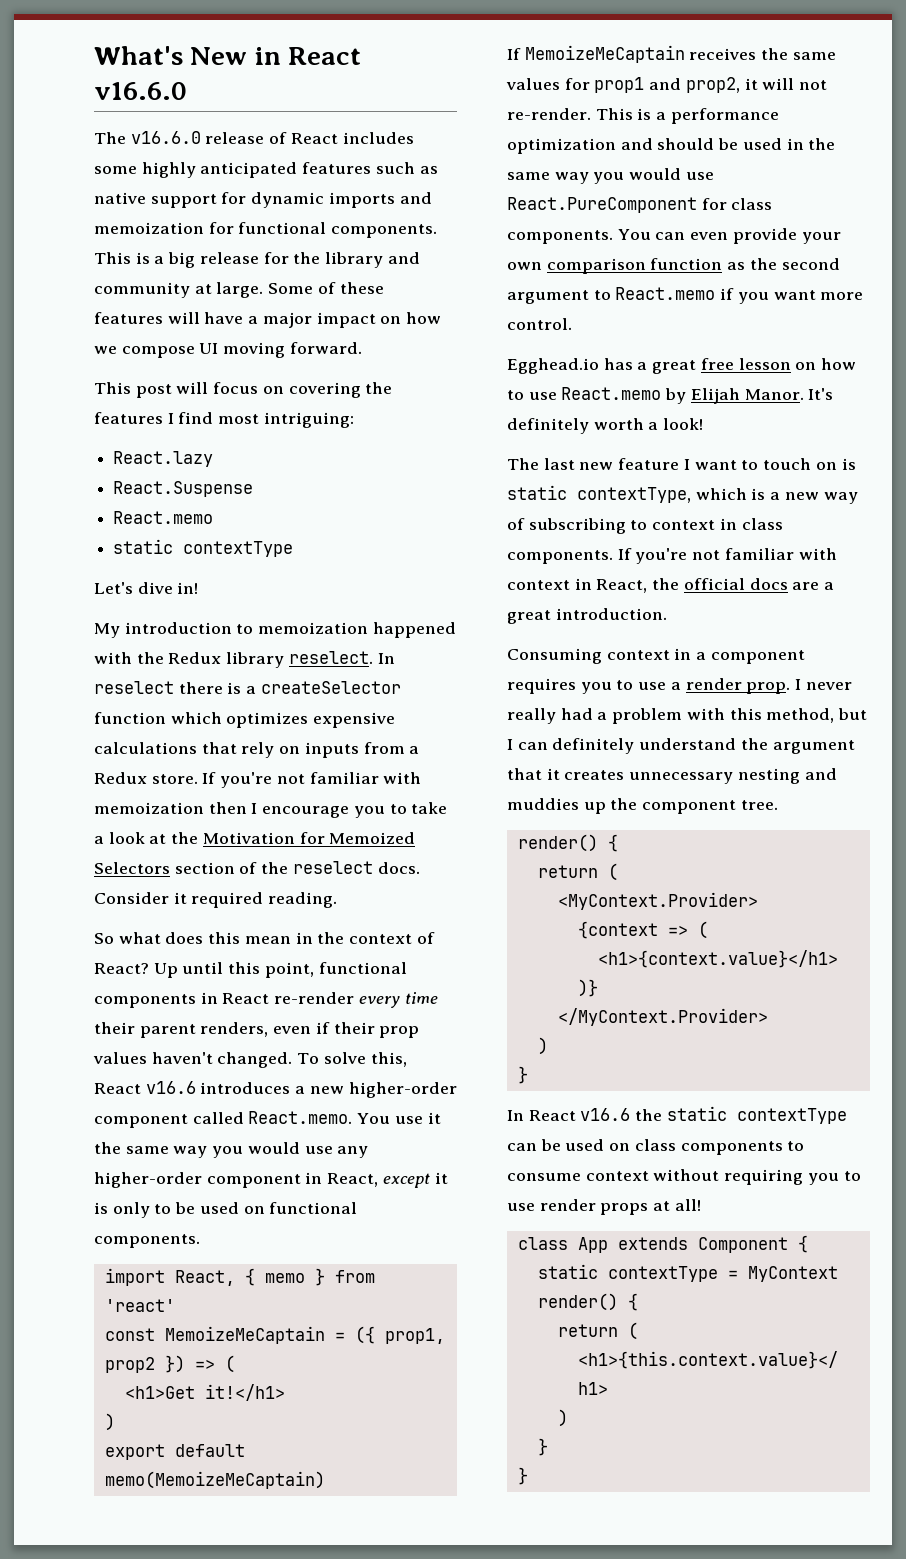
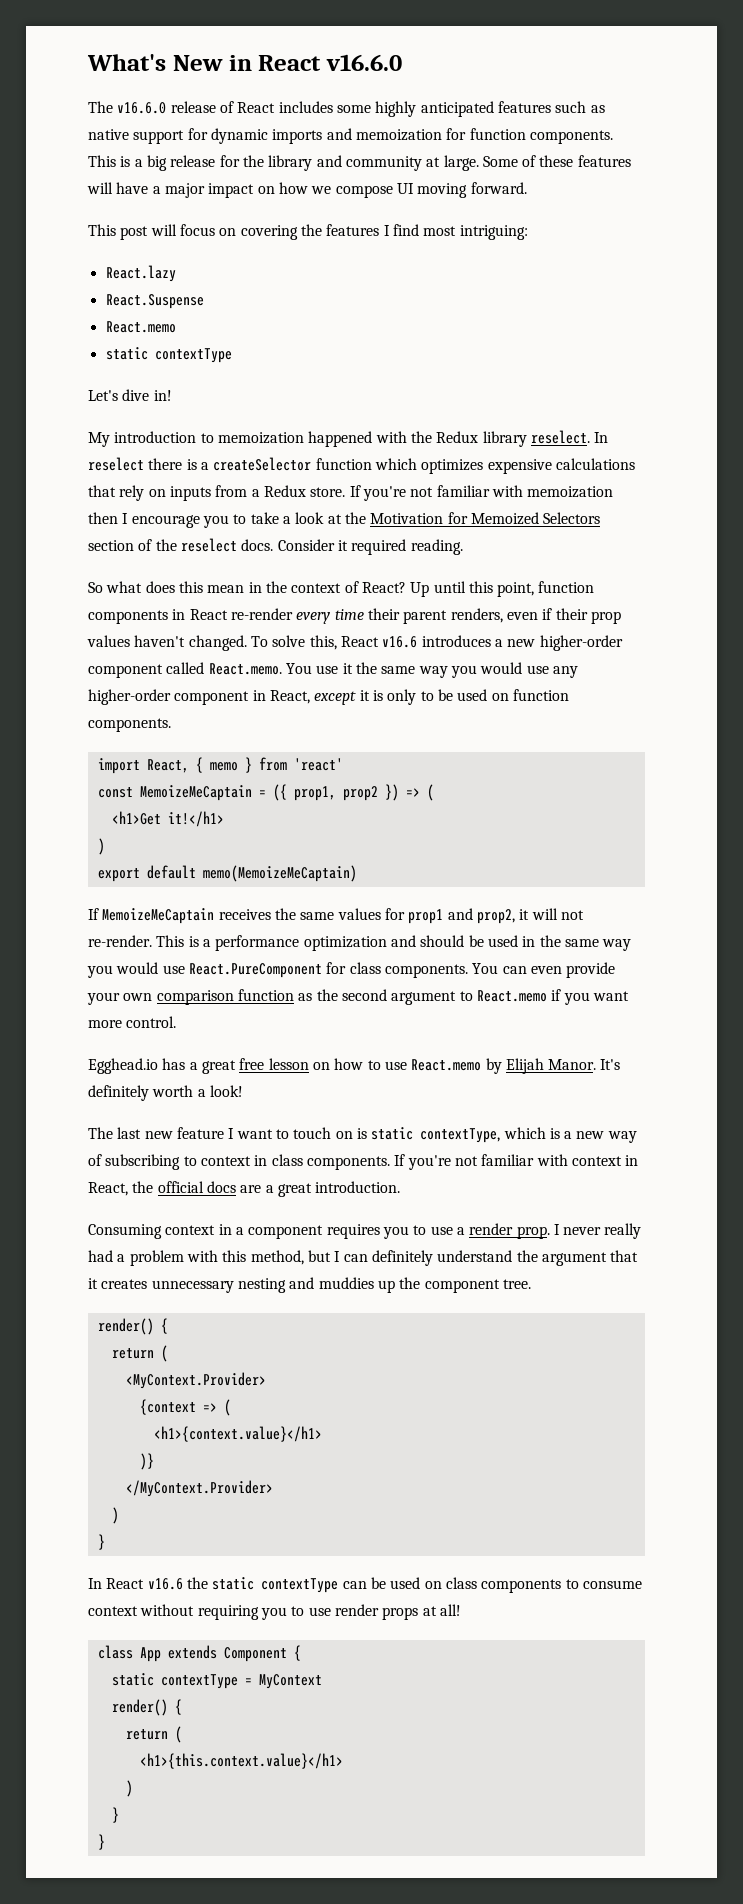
[238,222,327,234] functional -> [469,128,526,140] function
[318,962,407,974] functional -> [538,581,595,593] function
[269,1202,358,1214] functional -> [512,689,569,701] function

